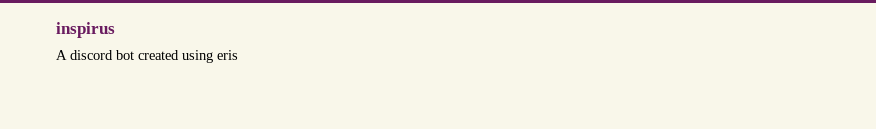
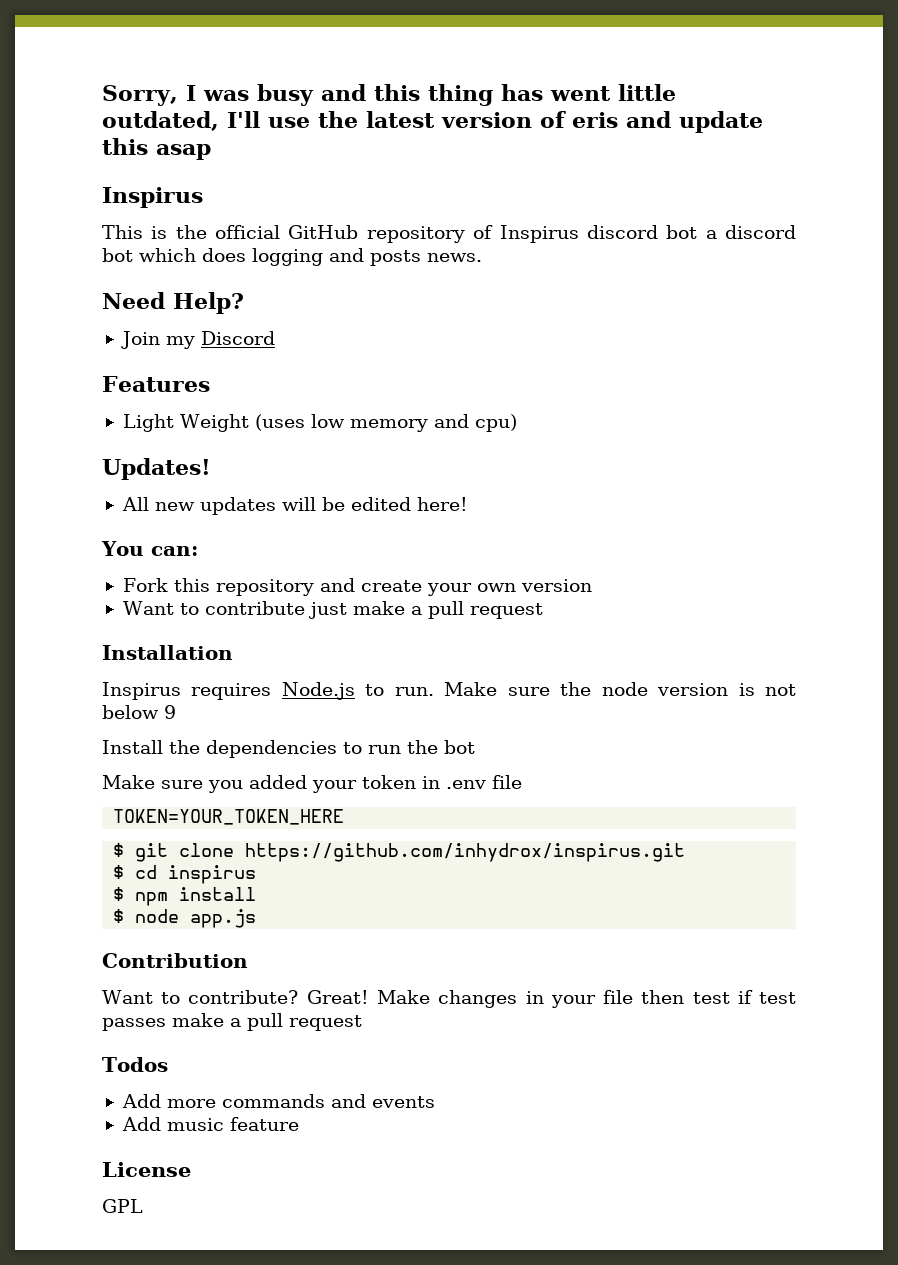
[56,22,115,38] [56,50,238,63] inspirus // A discord bot created using eris -> [102,84,676,106] [102,111,763,133] [102,138,211,160] [102,187,203,208] [102,225,797,243] [102,248,482,266] [102,292,244,314] [120,331,275,349] [102,376,210,392] [122,414,517,432] [102,458,211,480] [121,497,468,515] [101,541,198,556] [122,578,592,596] [122,601,543,619] [102,645,233,660] [102,682,796,700] [102,705,176,719] [102,740,475,758] [102,775,522,793] [113,809,345,825] [113,843,686,862] [113,865,257,884] [113,887,257,906] [113,909,257,928] [102,953,248,968] [102,990,796,1008] [102,1013,362,1031] [102,1057,168,1072] [121,1094,435,1108] [121,1117,299,1131] [102,1162,191,1177] [102,1199,143,1213] Sorry, I was busy and this thing has went little outdated, I'll use the latest version of eris and update this asap // Inspirus // This is the official GitHub repository of Inspirus discord bot a discord bot which does logging and posts news. // Need Help? // Join my Discord // Features // Light Weight (uses low memory and cpu) // Updates! // All new updates will be edited here! // You can: // Fork this repository and create your own version // Want to contribute just make a pull request // Installation // Inspirus requires Node.js to run. Make sure the node version is not below 9 // Install the dependencies to run the bot // Make sure you added your token in .env file // TOKEN=YOUR_TOKEN_HERE // $ git clone https://github.com/inhydrox/inspirus.git // $ cd inspirus // $ npm install // $ node app.js // Contribution // Want to contribute? Great! Make changes in your file then test if test passes make a pull request // Todos // Add more commands and events // Add music feature // License // GPL

